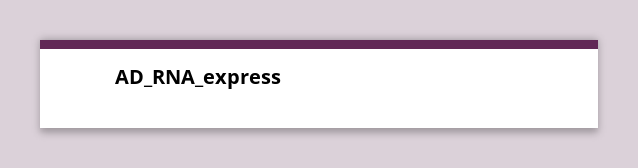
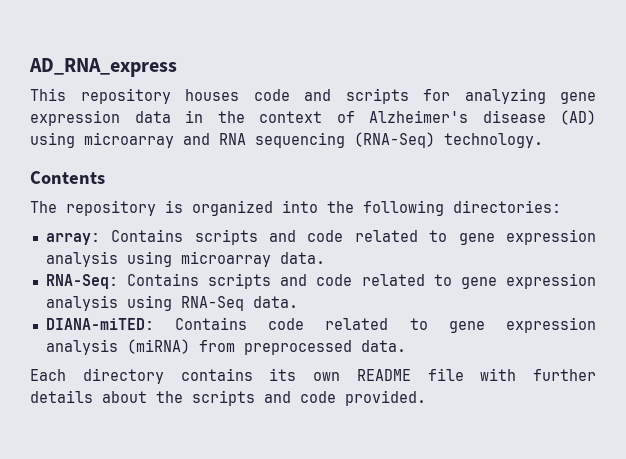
(281, 79) none -> [30,88,596,104] [30,110,596,126] [30,132,543,148] [30,171,105,184] [30,200,561,216] [45,229,597,245] [45,251,325,267] [45,273,597,289] [45,295,298,311] [45,317,596,333] [45,339,406,355] [30,368,596,384] [30,390,426,406] // This repository houses code and scripts for analyzing gene expression data in the context of Alzheimer's disease (AD) using microarray and RNA sequencing (RNA-Seq) technology. // Contents // The repository is organized into the following directories: // array: Contains scripts and code related to gene expression analysis using microarray data. // RNA-Seq: Contains scripts and code related to gene expression analysis using RNA-Seq data. // DIANA-miTED: Contains code related to gene expression analysis (miRNA) from preprocessed data. // Each directory contains its own README file with further details about the scripts and code provided.

